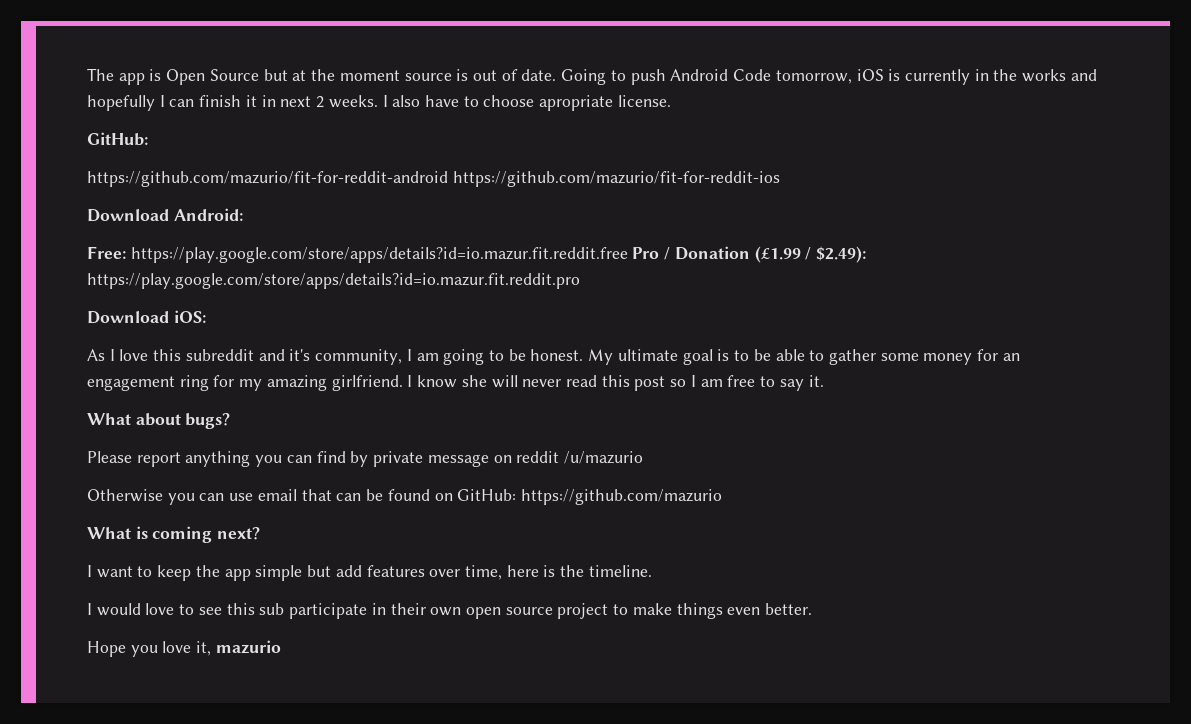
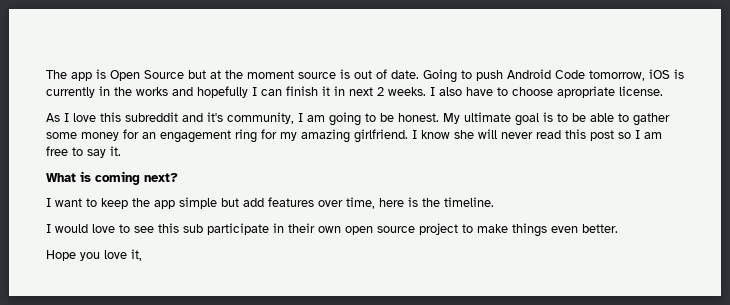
[87,132,148,146] [87,171,780,187] [87,208,243,222] [87,246,867,263] [87,273,580,289] [87,310,206,324] // GitHub: // https://github.com/mazurio/fit-for-reddit-android https://github.com/mazurio/fit-for-reddit-ios // Download Android: // Free: https://play.google.com/store/apps/details?id=io.mazur.fit.reddit.free Pro / Donation (£1.99 / $2.49): https://play.google.com/store/apps/details?id=io.mazur.fit.reddit.pro // Download iOS: -> (663, 91) none
[87,413,231,429] [87,451,643,467] [87,489,722,505] // What about bugs? // Please report anything you can find by private message on reddit /u/mazurio // Otherwise you can use email that can be found on GitHub: https://github.com/mazurio -> (121, 151) none
[215,640,281,654] mazurio -> (142, 255) none

